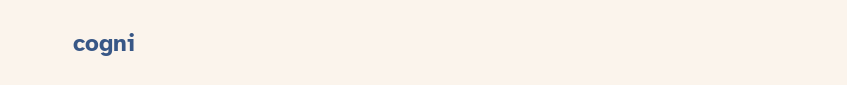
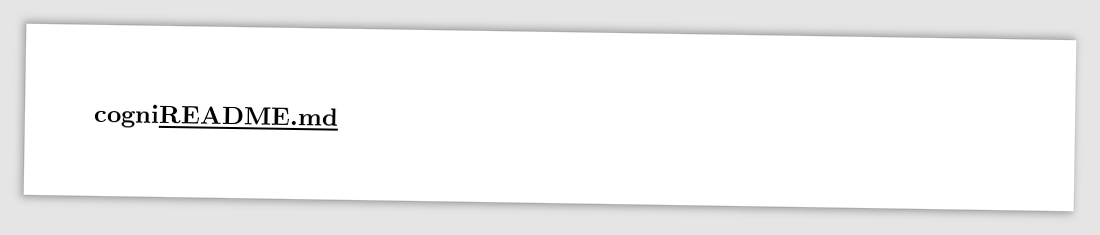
[73,33,135,56] cogni -> [93,103,339,131] cogniREADME.md

